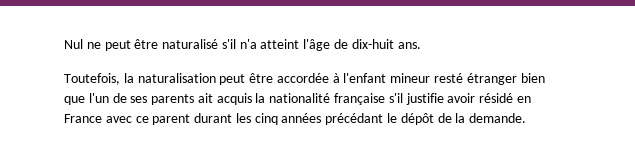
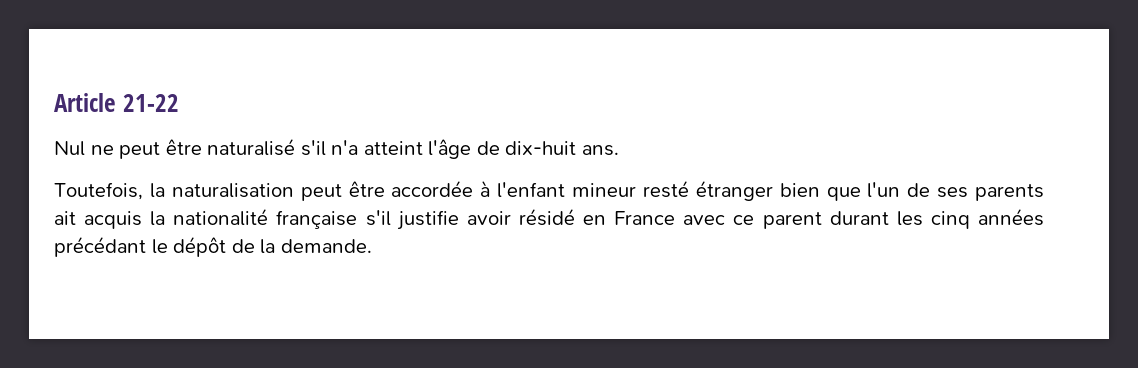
(64, 44) none -> [54,93,179,112] Article 21-22 //

